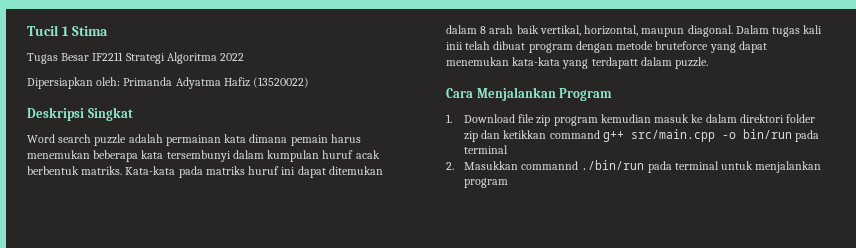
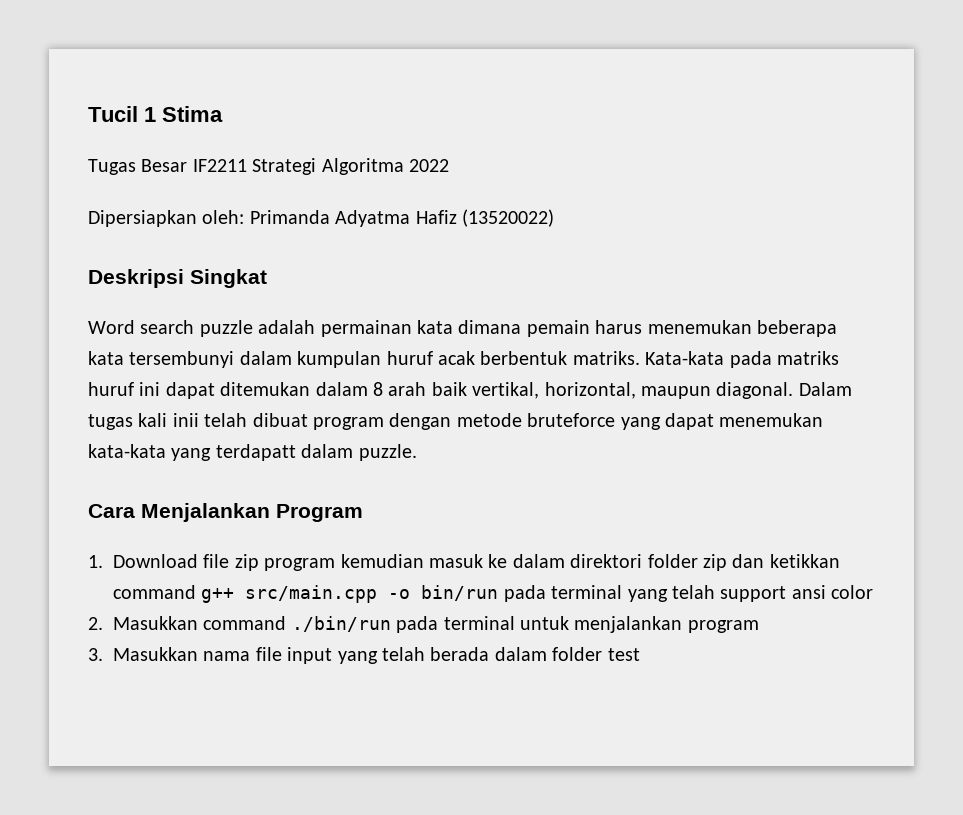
(508, 149) none -> [627,585,874,602] yang telah support ansi color
[521,161,579,170] commannd -> [203,616,287,630] command
(508, 183) none -> [88,647,640,664] // 3. Masukkan nama file input yang telah berada dalam folder test

